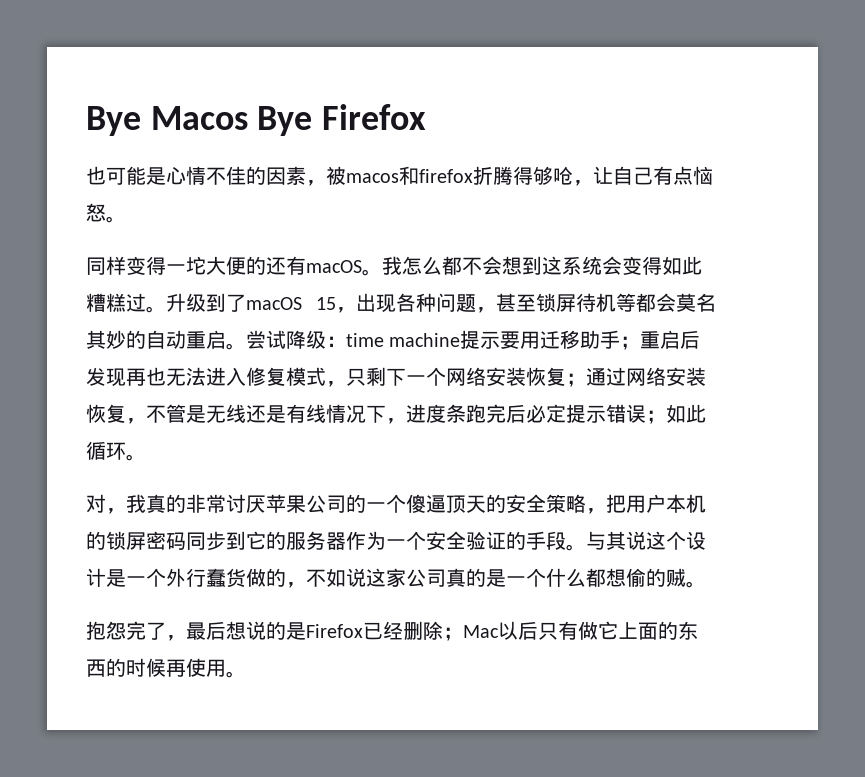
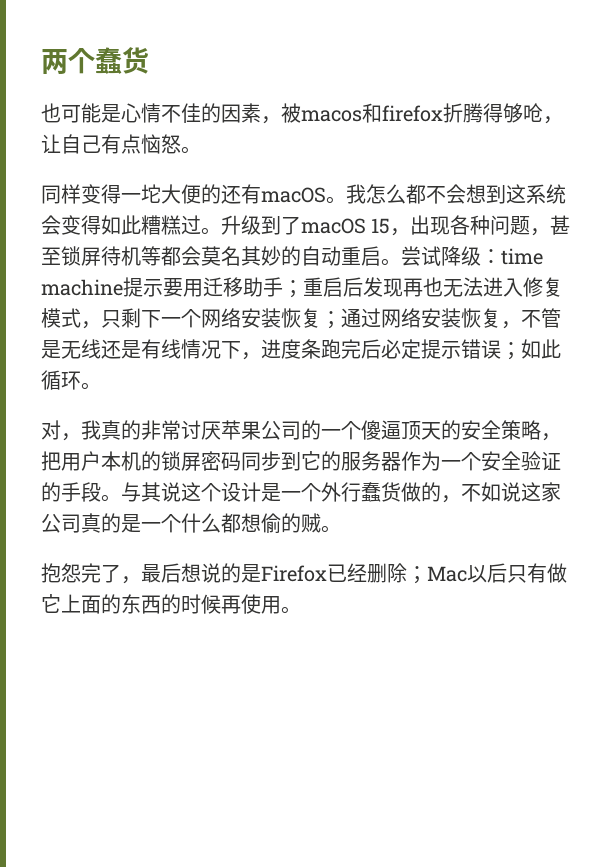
[86,104,427,136] Bye Macos Bye Firefox -> [41,47,149,74] 两个蠢货

